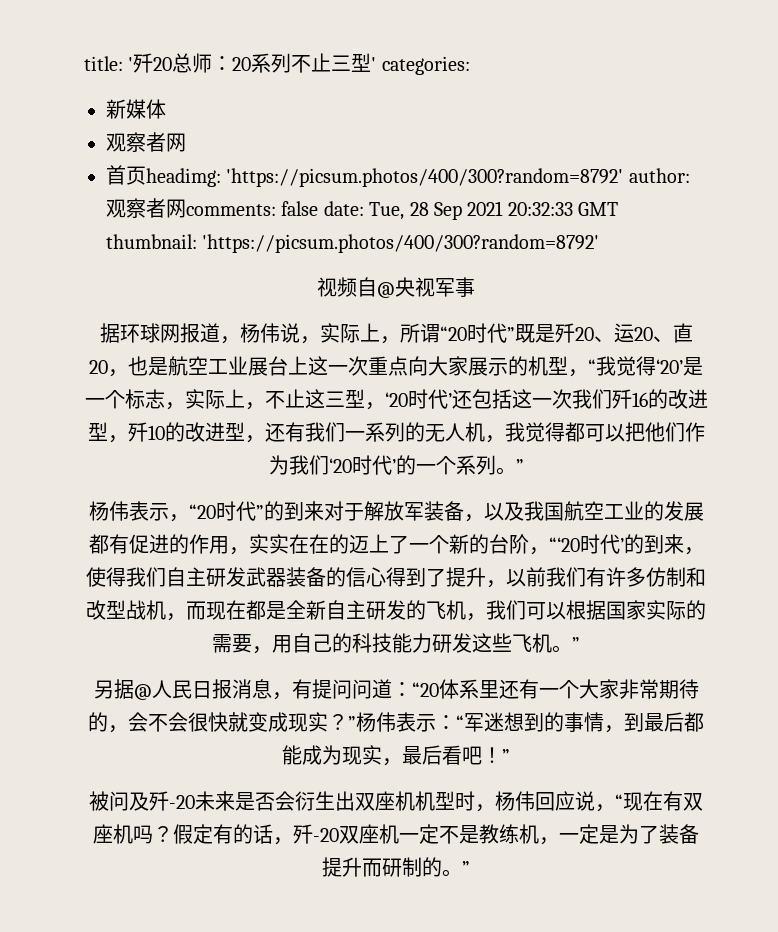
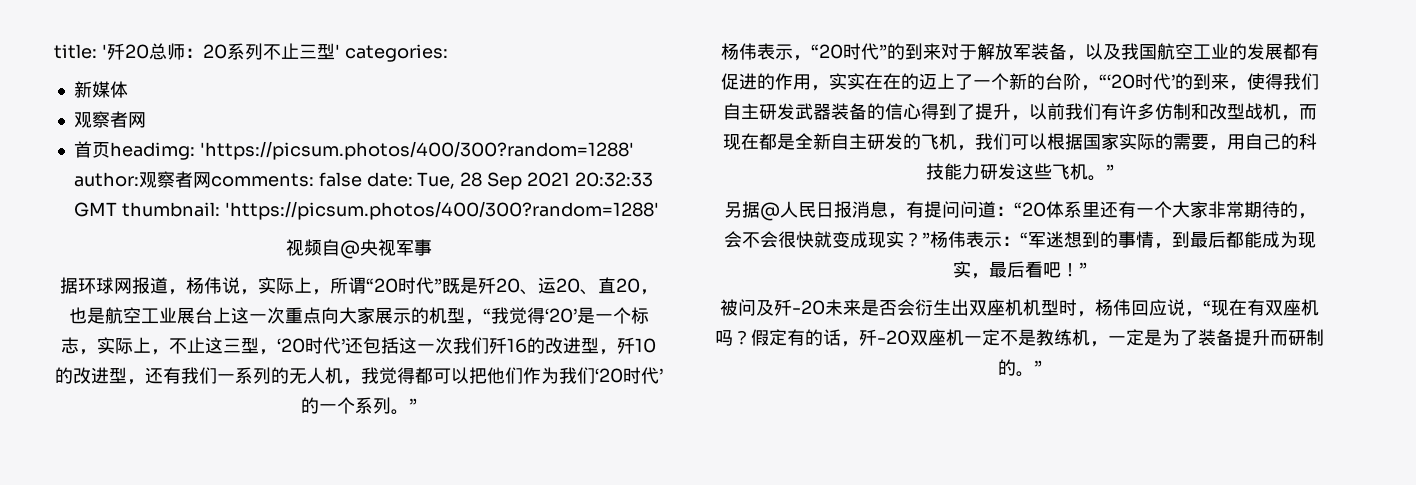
[226,168,624,187] 'https://picsum.photos/400/300?random=8792' -> [199,141,634,160] 'https://picsum.photos/400/300?random=1288'
[202,234,600,253] 'https://picsum.photos/400/300?random=8792' -> [224,201,659,220] 'https://picsum.photos/400/300?random=1288'

